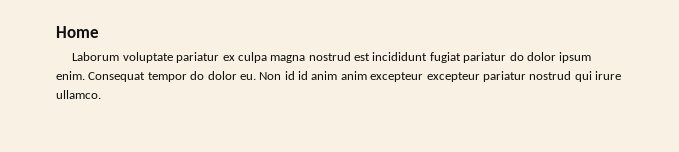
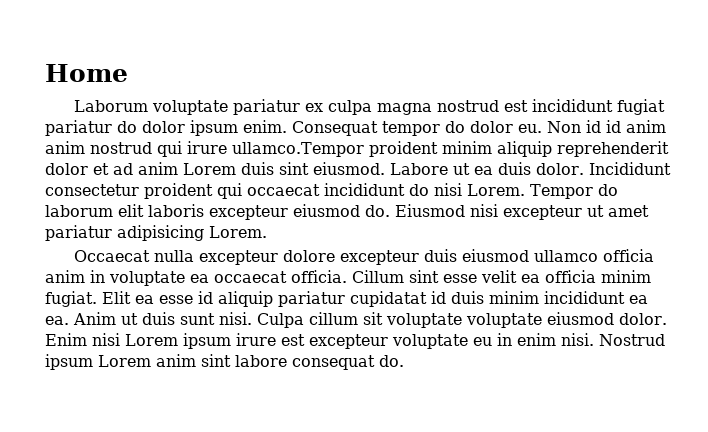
[370,71,621,82] [56,90,101,99] excepteur excepteur pariatur nostrud qui irure ullamco. -> [90,141,669,157] [45,162,671,175] [45,183,618,199] [45,204,649,220] [45,225,267,241] [74,249,655,265] [45,270,651,286] [45,291,648,307] [45,312,667,328] [45,333,665,349] [45,354,404,370] nostrud qui irure ullamco.Tempor proident minim aliquip reprehenderit dolor et ad anim Lorem duis sint eiusmod. Labore ut ea duis dolor. Incididunt consectetur proident qui occaecat incididunt do nisi Lorem. Tempor do laborum elit laboris excepteur eiusmod do. Eiusmod nisi excepteur ut amet pariatur adipisicing Lorem. // Occaecat nulla excepteur dolore excepteur duis eiusmod ullamco officia anim in voluptate ea occaecat officia. Cillum sint esse velit ea officia minim fugiat. Elit ea esse id aliquip pariatur cupidatat id duis minim incididunt ea ea. Anim ut duis sunt nisi. Culpa cillum sit voluptate voluptate eiusmod dolor. Enim nisi Lorem ipsum irure est excepteur voluptate eu in enim nisi. Nostrud ipsum Lorem anim sint labore consequat do.

